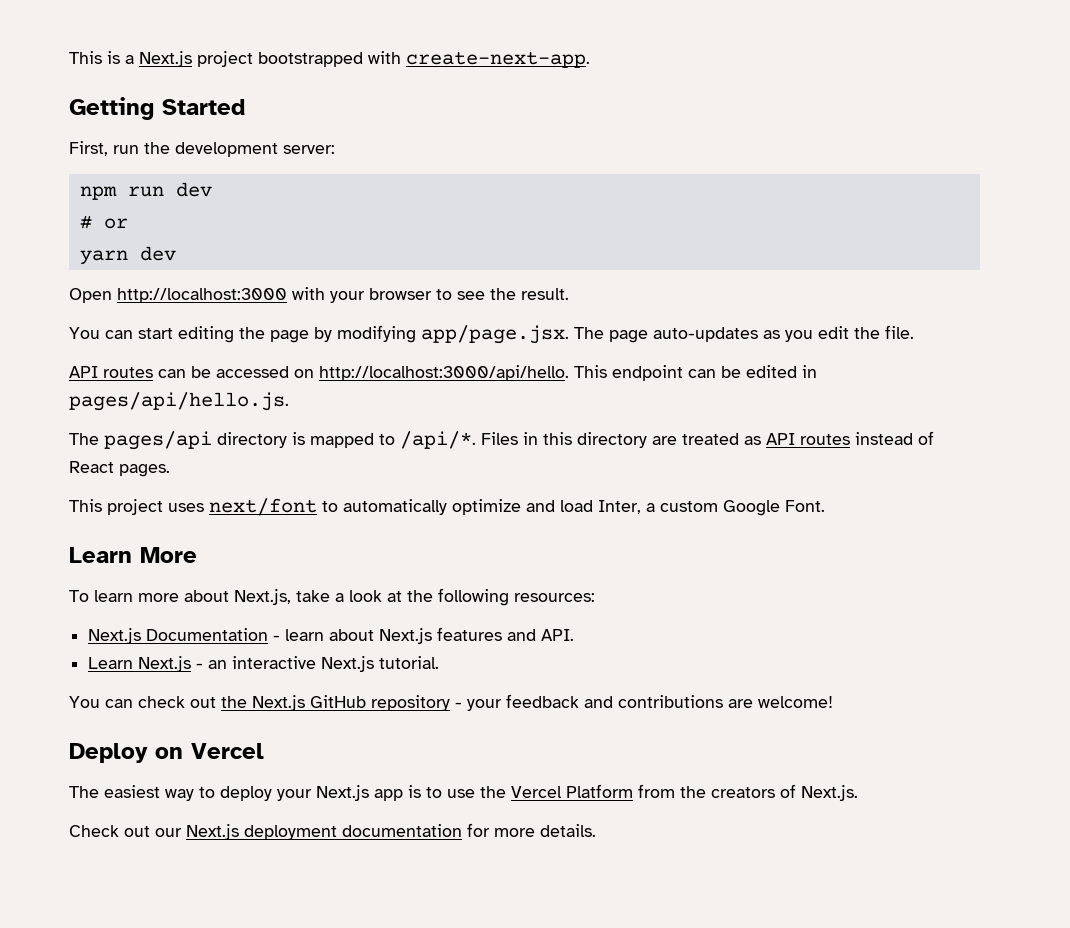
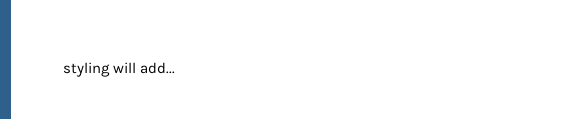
[69,51,590,68] [69,97,245,120] [69,141,335,157] [79,182,212,200] [79,215,128,229] [79,246,176,265] [69,287,569,303] [69,325,914,344] [69,365,817,381] [69,392,289,411] [69,431,934,450] [69,461,170,477] [69,498,825,516] [69,547,197,563] [69,588,595,606] [88,627,575,644] [88,656,440,672] [69,694,833,711] [69,743,264,763] [69,784,858,801] [69,823,596,840] This is a Next.js project bootstrapped with create-next-app. // Getting Started // First, run the development server: // npm run dev // # or // yarn dev // Open http://localhost:3000 with your browser to see the result. // You can start editing the page by modifying app/page.jsx. The page auto-updates as you edit the file. // API routes can be accessed on http://localhost:3000/api/hello. This endpoint can be edited in pages/api/hello.js. // The pages/api directory is mapped to /api/*. Files in this directory are treated as API routes instead of React pages. // This project uses next/font to automatically optimize and load Inter, a custom Google Font. // Learn More // To learn more about Next.js, take a look at the following resources: // Next.js Documentation - learn about Next.js features and API. // Learn Next.js - an interactive Next.js tutorial. // You can check out the Next.js GitHub repository - your feedback and contributions are welcome! // Deploy on Vercel // The easiest way to deploy your Next.js app is to use the Vercel Platform from the creators of Next.js. // Check out our Next.js deployment documentation for more details. -> [63,62,176,77] styling will add...

